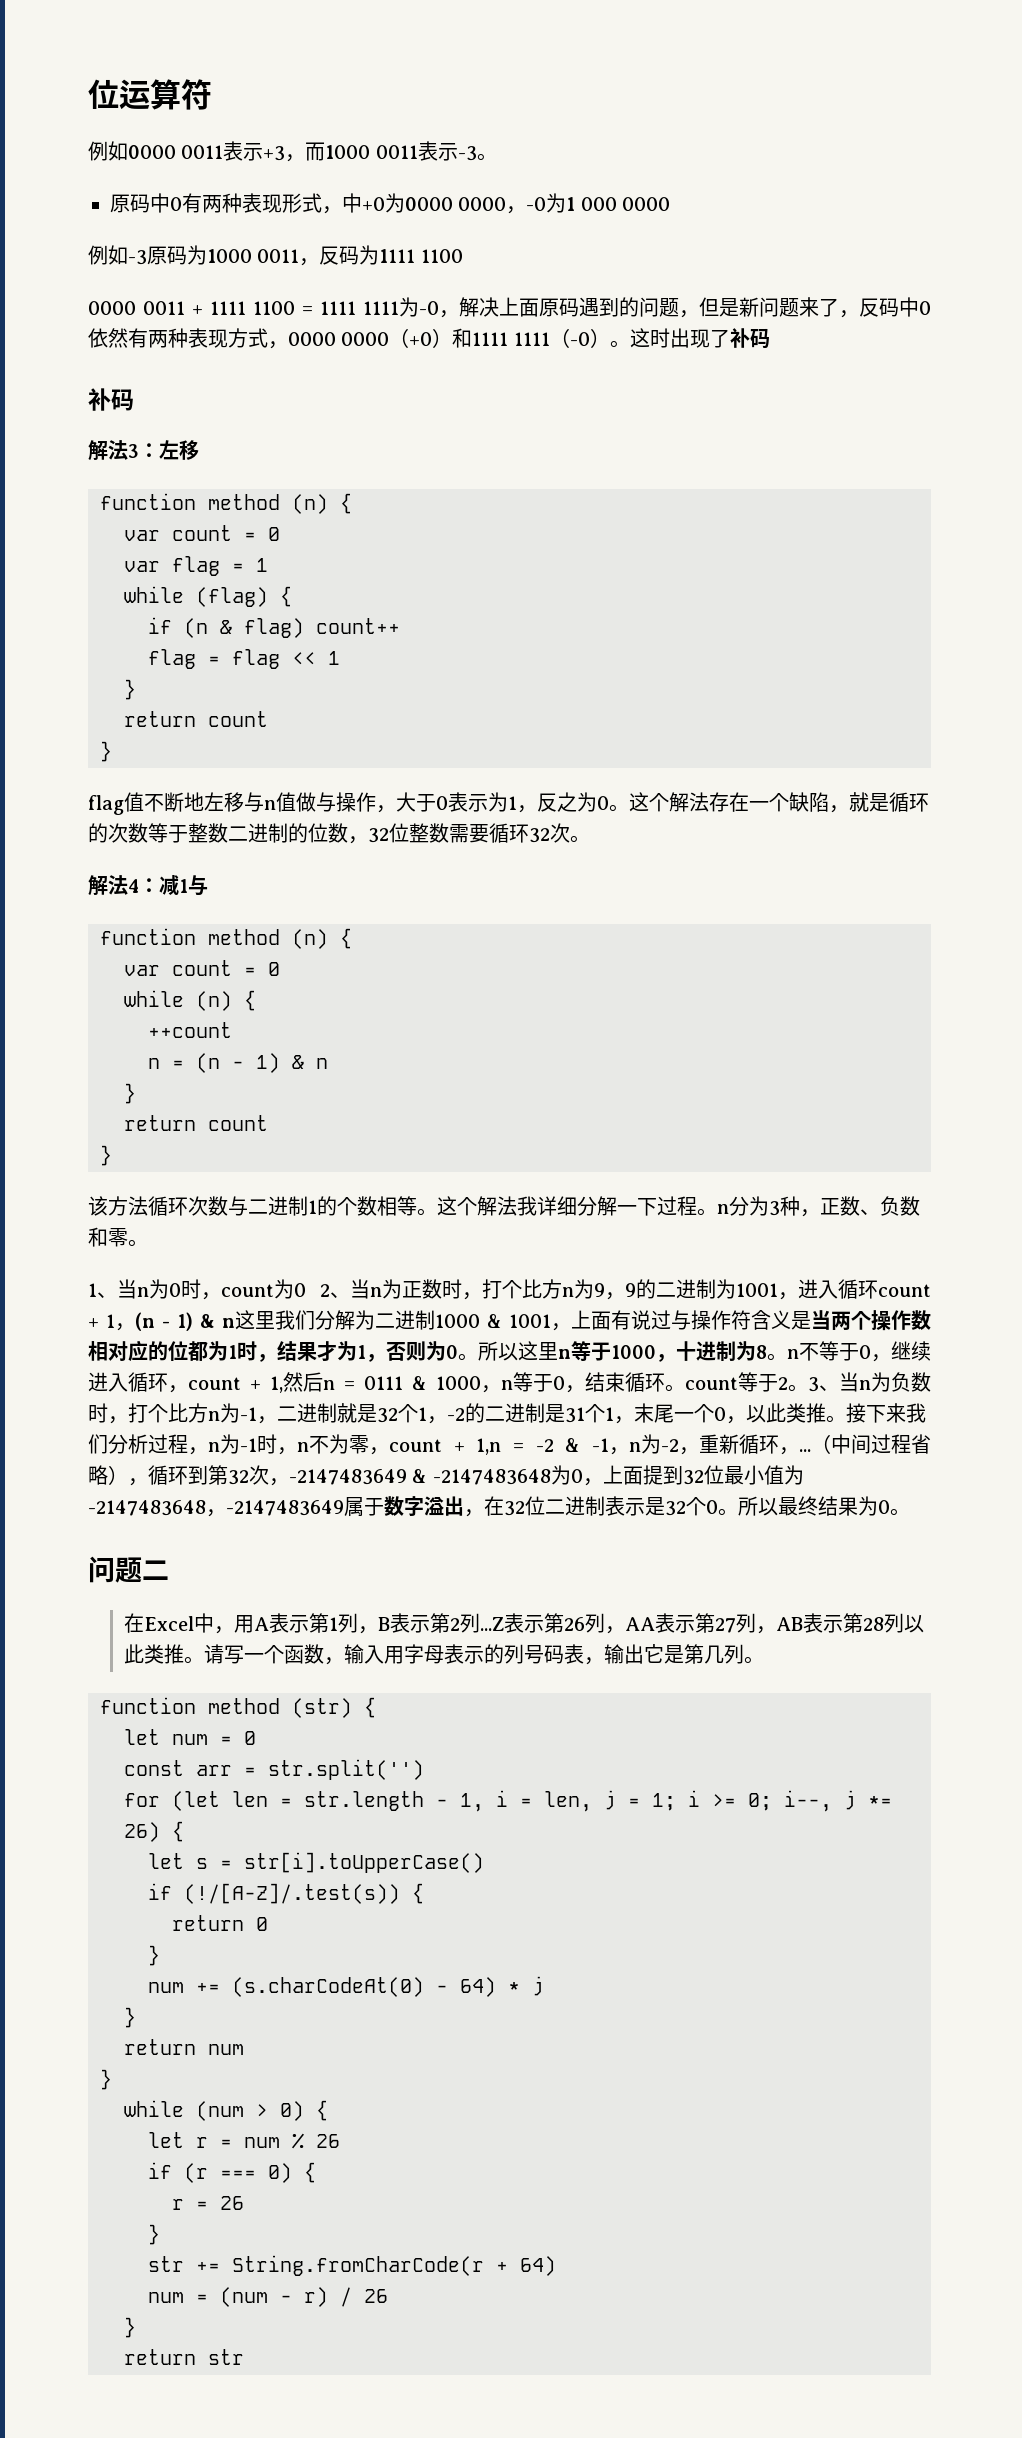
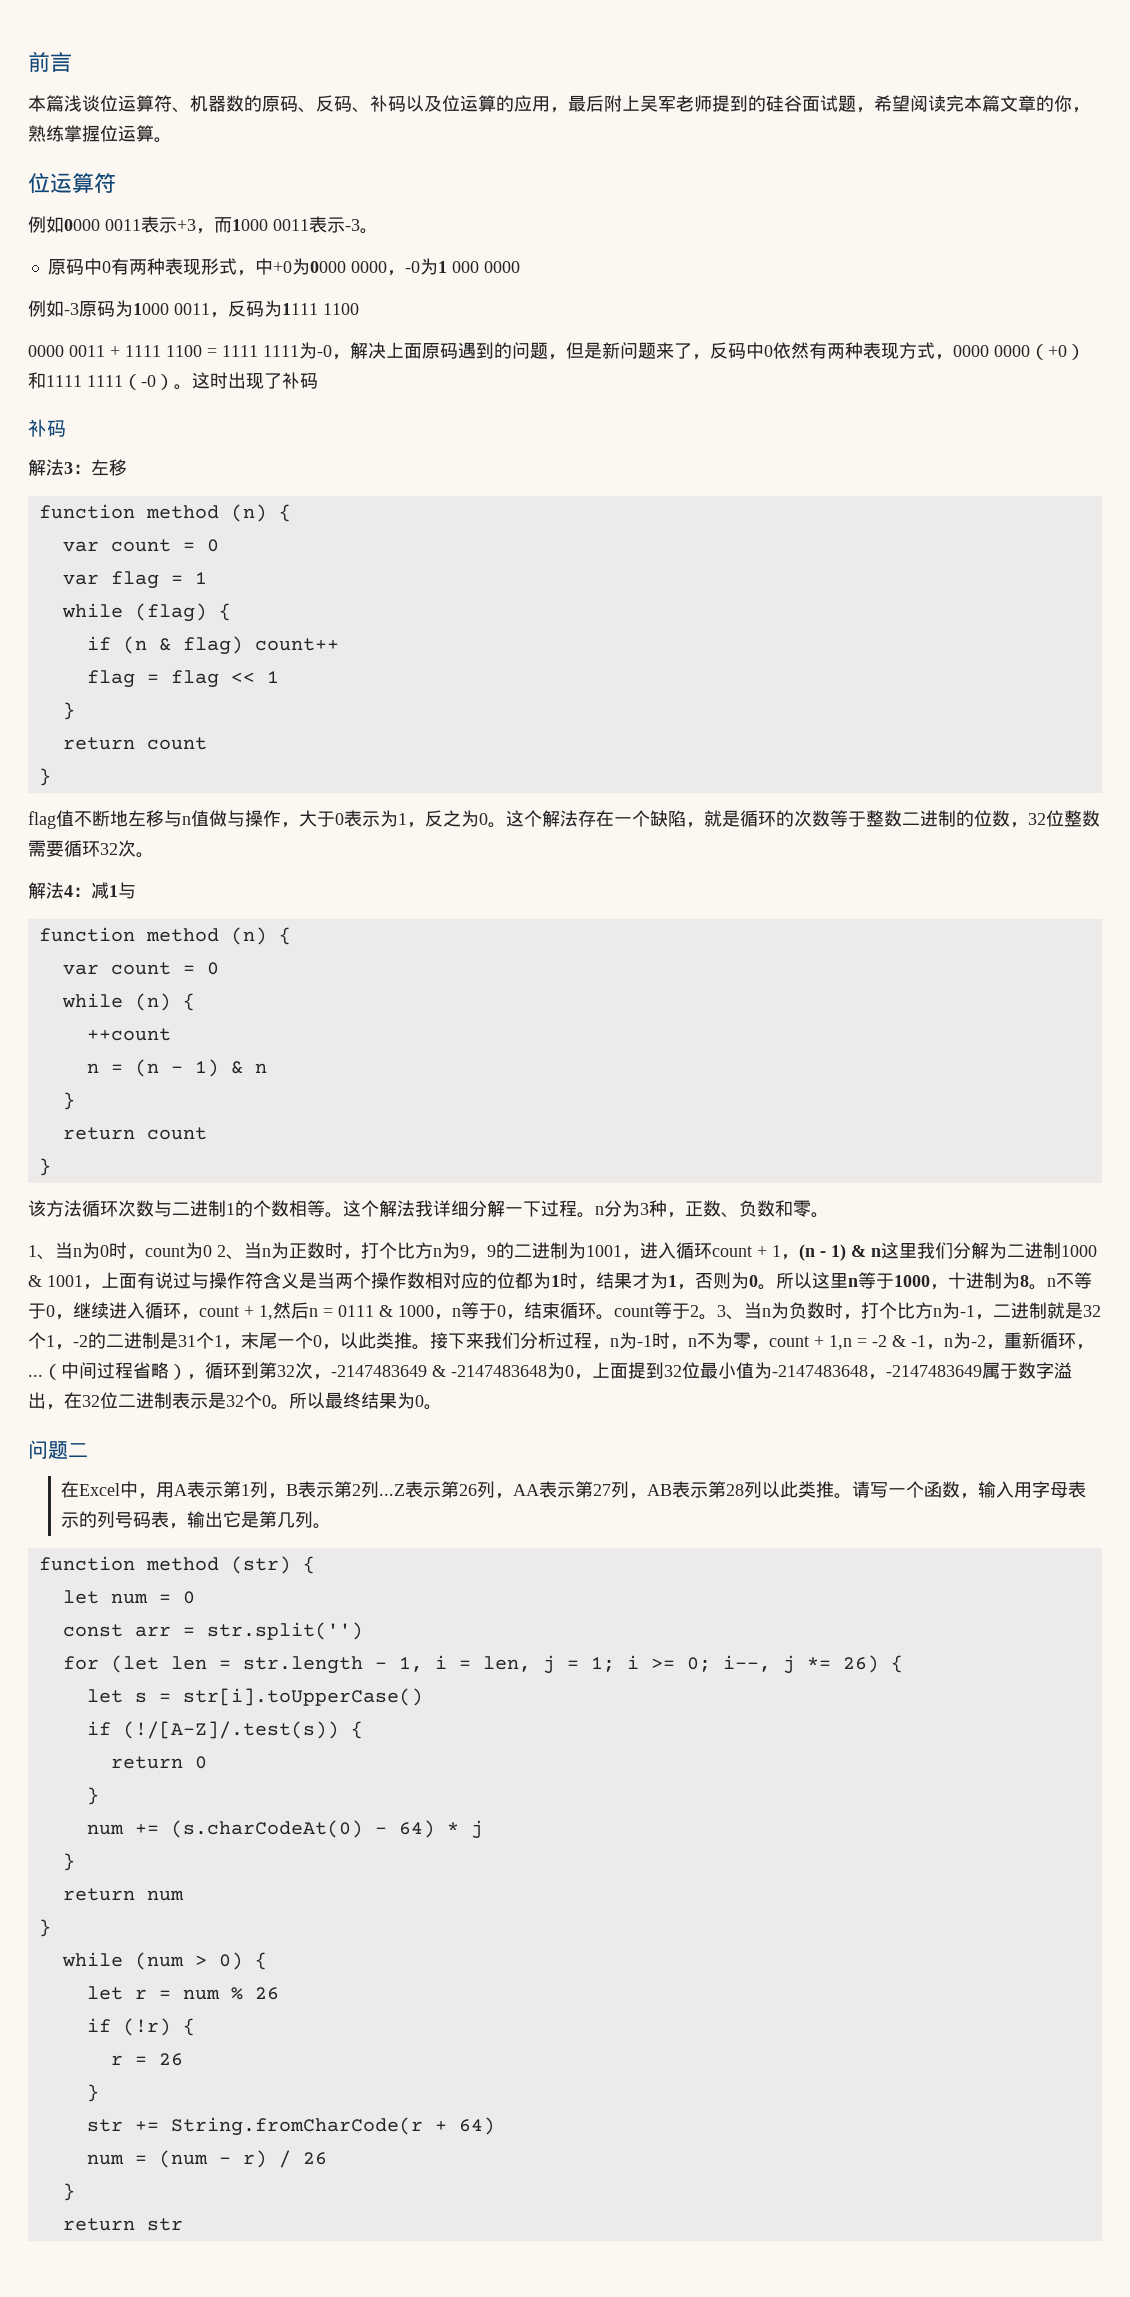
(88, 94) none -> [28,51,72,72] [28,95,1090,113] [28,125,172,143] 前言 // 本篇浅谈位运算符、机器数的原码、反码、补码以及位运算的应用，最后附上吴军老师提到的硅谷面试题，希望阅读完本篇文章的你，熟练掌握位运算。 //
[184,2163,292,2183] (r === 0) -> [122,2018,171,2036] (!r)

